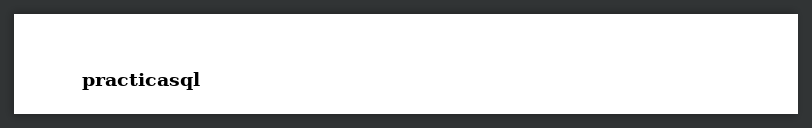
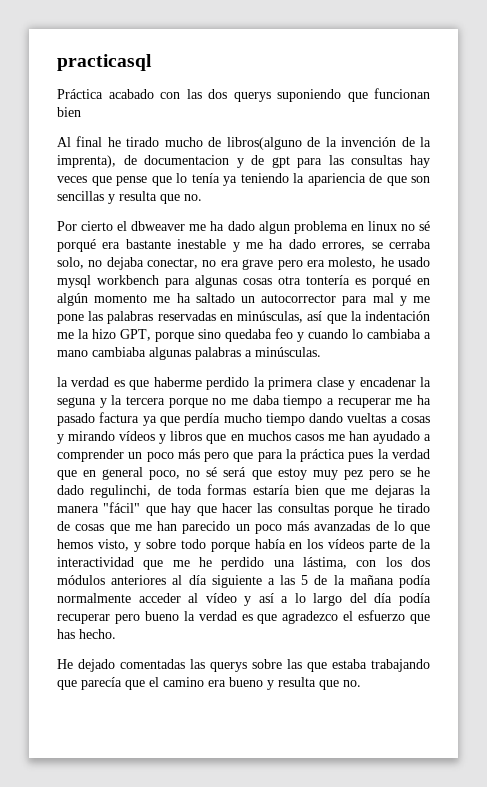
(200, 81) none -> [57,88,430,102] [57,107,81,117] [57,136,431,150] [57,155,430,168] [57,173,430,186] [57,191,202,204] [57,221,430,234] [57,239,431,252] [57,257,431,270] [57,275,430,288] [57,293,430,306] [57,311,431,324] [57,328,431,342] [57,347,321,360] [57,377,431,390] [57,395,432,408] [57,412,431,426] [57,431,431,444] [57,449,430,462] [57,467,430,480] [57,484,432,498] [57,502,430,516] [57,521,430,534] [57,539,432,552] [57,557,430,570] [57,575,432,588] [57,593,431,606] [57,610,430,624] [57,629,116,639] [57,659,430,672] [57,677,361,690] // Práctica acabado con las dos querys suponiendo que funcionan bien // Al final he tirado mucho de libros(alguno de la invención de la imprenta), de documentacion y de gpt para las consultas hay veces que pense que lo tenía ya teniendo la apariencia de que son sencillas y resulta que no. // Por cierto el dbweaver me ha dado algun problema en linux no sé porqué era bastante inestable y me ha dado errores, se cerraba solo, no dejaba conectar, no era grave pero era molesto, he usado mysql workbench para algunas cosas otra tontería es porqué en algún momento me ha saltado un autocorrector para mal y me pone las palabras reservadas en minúsculas, así que la indentación me la hizo GPT, porque sino quedaba feo y cuando lo cambiaba a mano cambiaba algunas palabras a minúsculas. // la verdad es que haberme perdido la primera clase y encadenar la seguna y la tercera porque no me daba tiempo a recuperar me ha pasado factura ya que perdía mucho tiempo dando vueltas a cosas y mirando vídeos y libros que en muchos casos me han ayudado a comprender un poco más pero que para la práctica pues la verdad que en general poco, no sé será que estoy muy pez pero se he dado regulinchi, de toda formas estaría bien que me dejaras la manera "fácil" que hay que hacer las consultas porque he tirado de cosas que me han parecido un poco más avanzadas de lo que hemos visto, y sobre todo porque había en los vídeos parte de la interactividad que me he perdido una lástima, con los dos módulos anteriores al día siguiente a las 5 de la mañana podía normalmente acceder al vídeo y así a lo largo del día podía recuperar pero bueno la verdad es que agradezco el esfuerzo que has hecho. // He dejado comentadas las querys sobre las que estaba trabajando que parecía que el camino era bueno y resulta que no.

